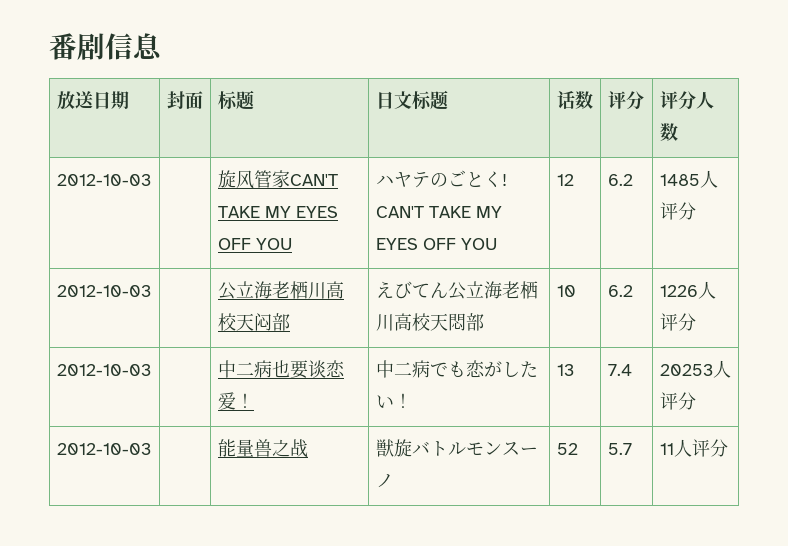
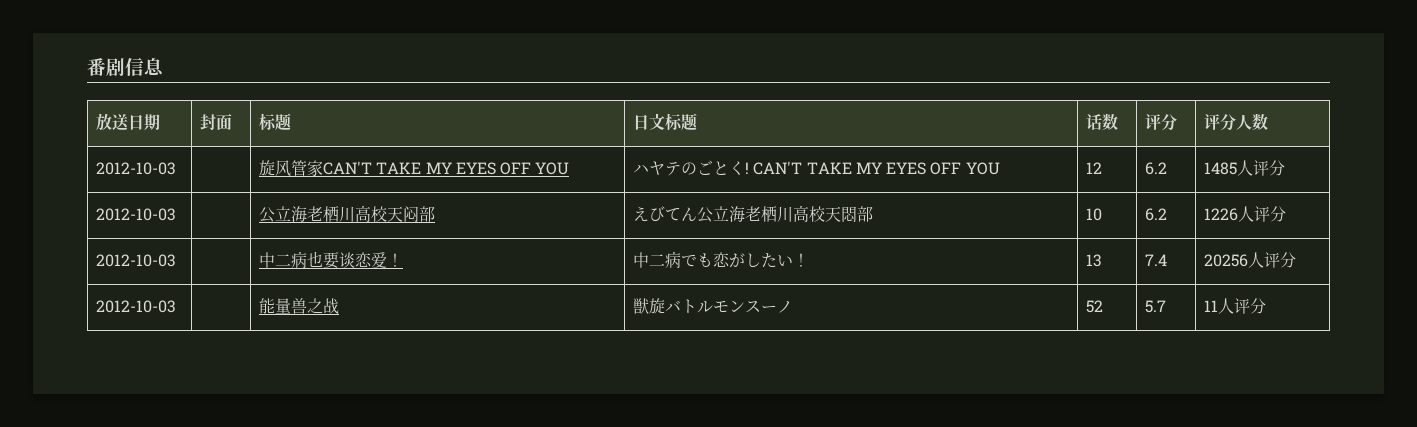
[659,364,713,376] 20253 -> [1203,254,1248,267] 20256

